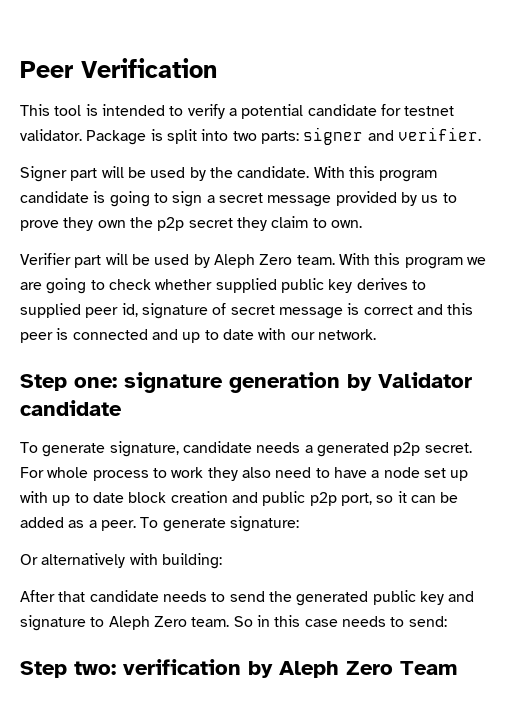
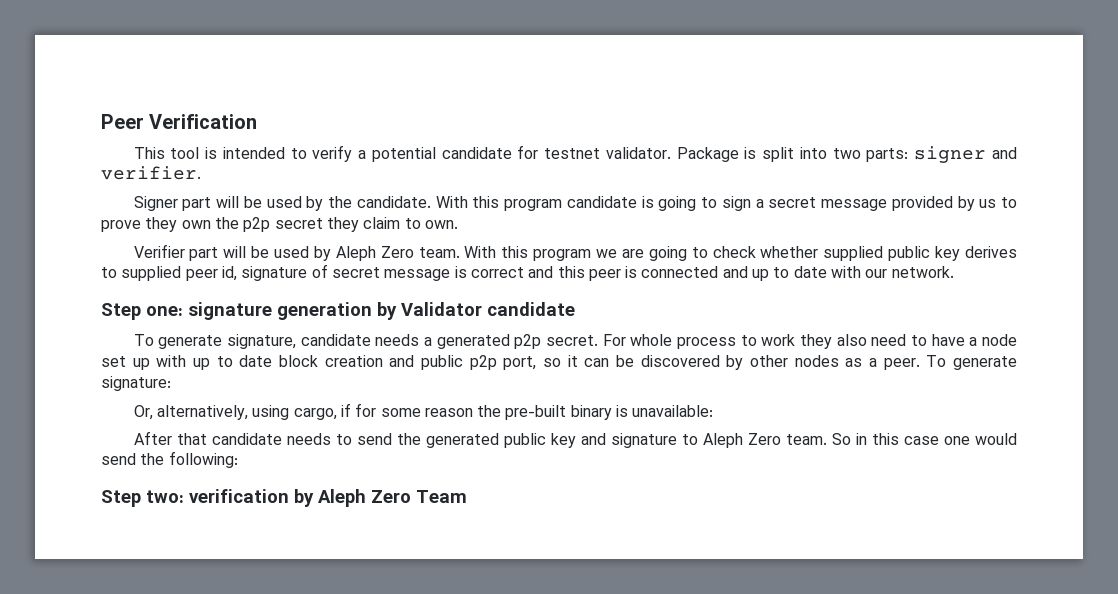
[20,517,64,528] added -> [640,355,839,370] discovered by other nodes
[20,553,222,569] Or alternatively with building: -> [133,403,714,420] Or, alternatively, using cargo, if for some reason the pre-built binary is unavailable:
[341,616,447,627] needs to send: -> [943,433,1018,445] [101,451,238,468] one would send the following:

